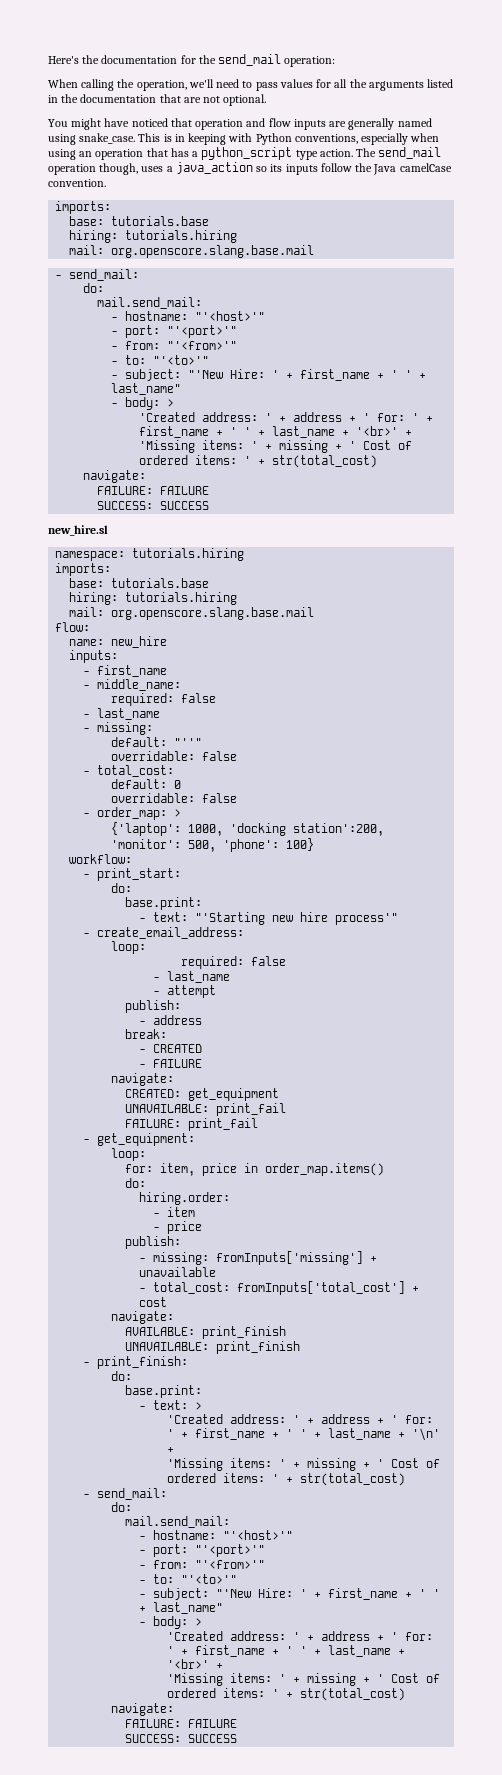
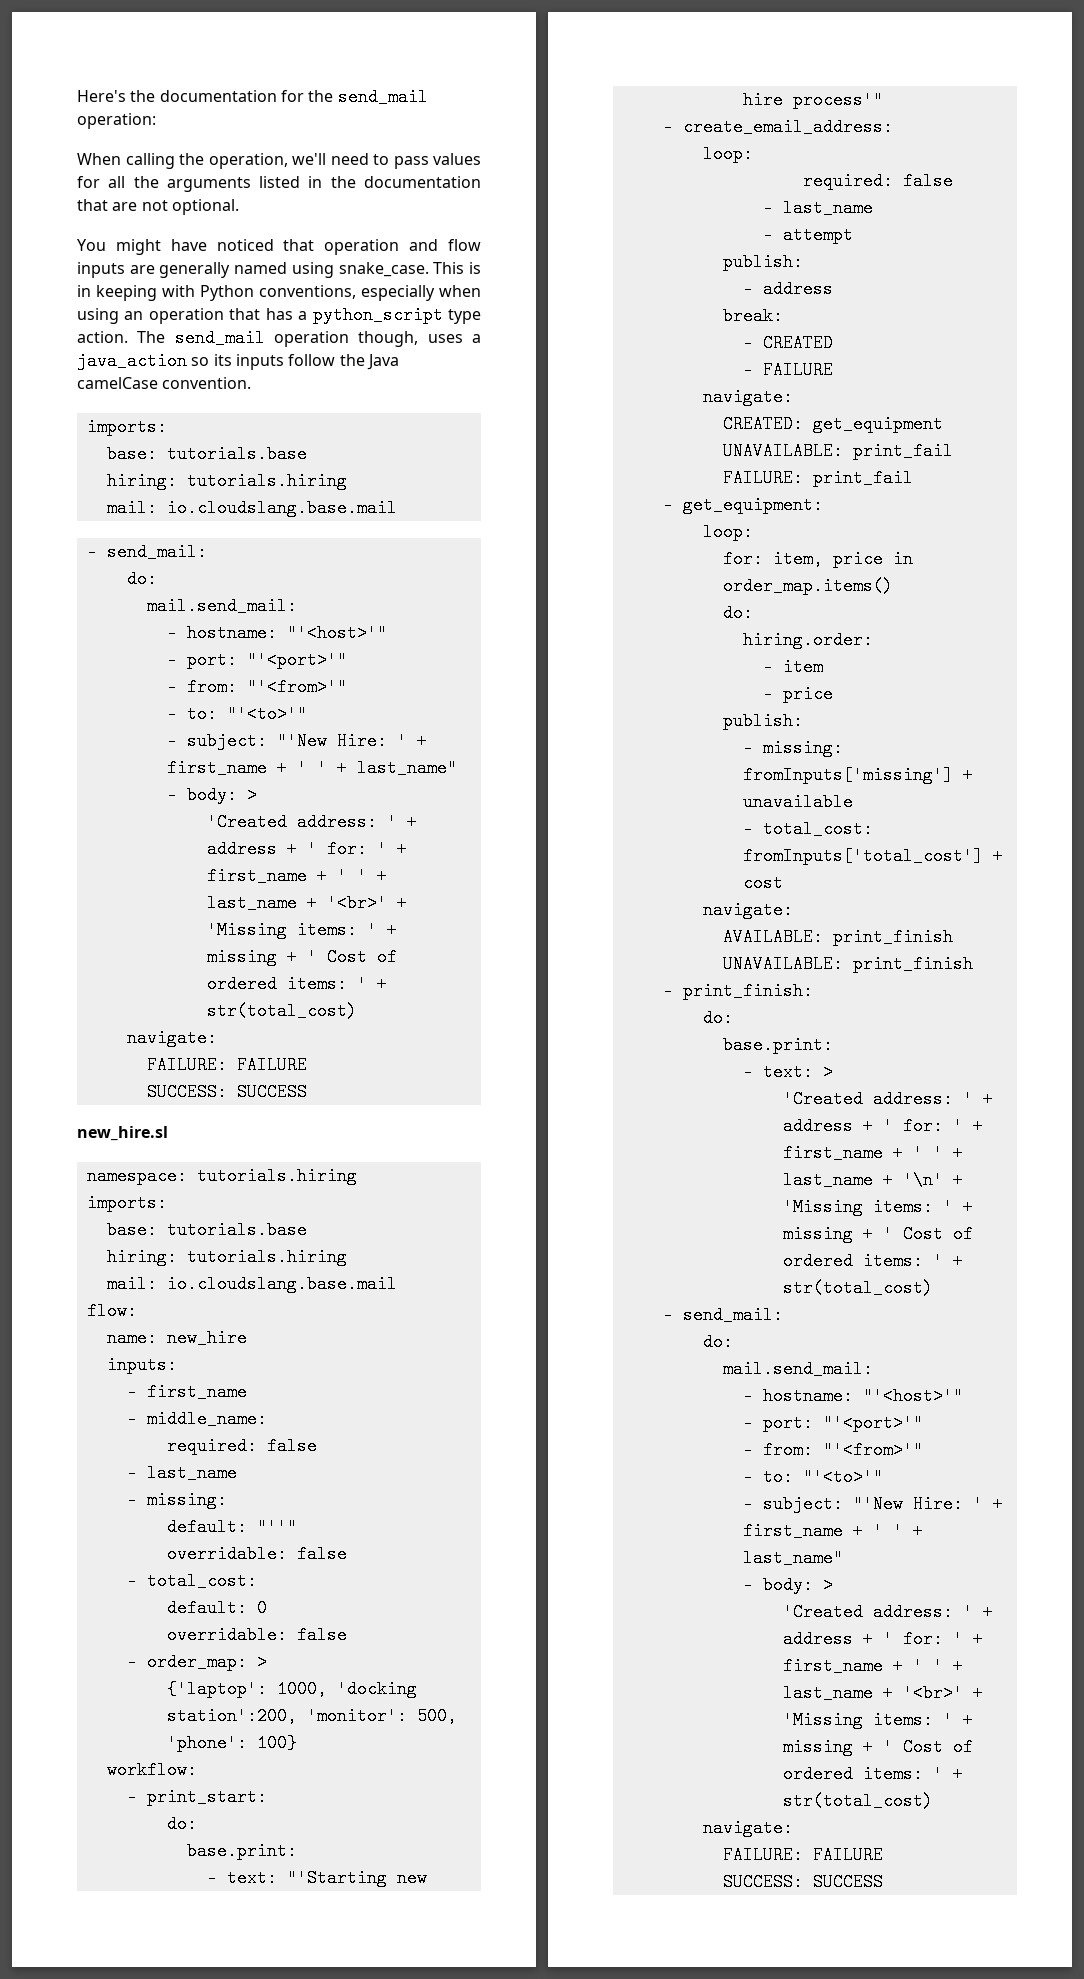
[111,245,315,258] org.openscore.slang.base.mail -> [166,499,397,517] io.cloudslang.base.mail
[111,607,315,620] org.openscore.slang.base.mail -> [166,1275,397,1293] io.cloudslang.base.mail

